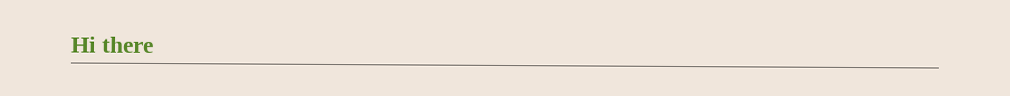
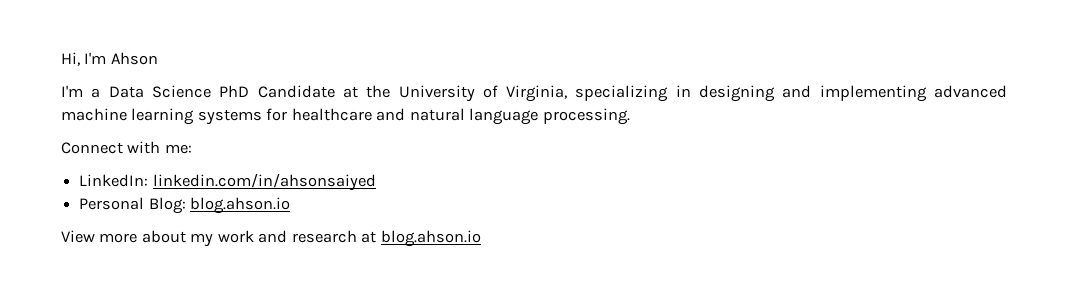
[70,36,155,53] Hi there -> [61,52,158,66] [61,85,1007,102] [61,108,630,125] [61,141,192,154] [79,173,376,191] [79,197,291,214] [61,230,481,247] Hi, I'm Ahson // I'm a Data Science PhD Candidate at the University of Virginia, specializing in designing and implementing advanced machine learning systems for healthcare and natural language processing. // Connect with me: // LinkedIn: linkedin.com/in/ahsonsaiyed // Personal Blog: blog.ahson.io // View more about my work and research at blog.ahson.io

